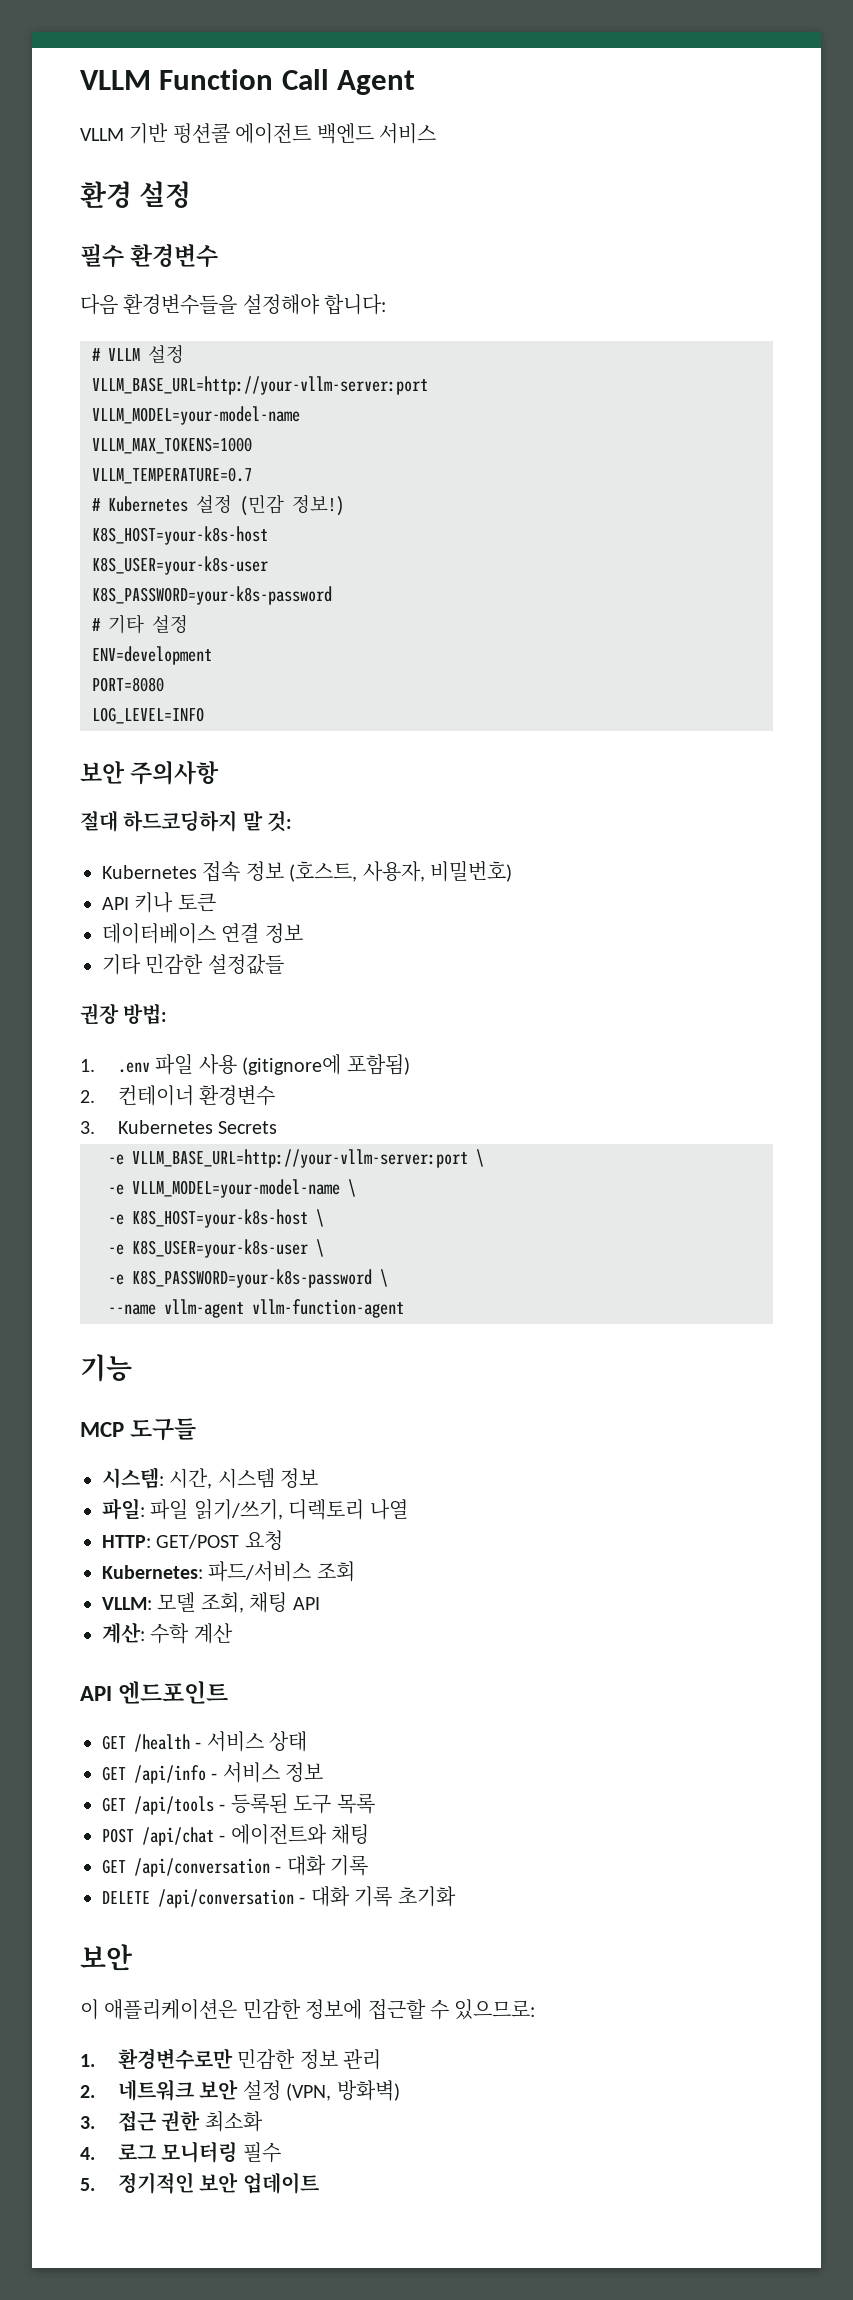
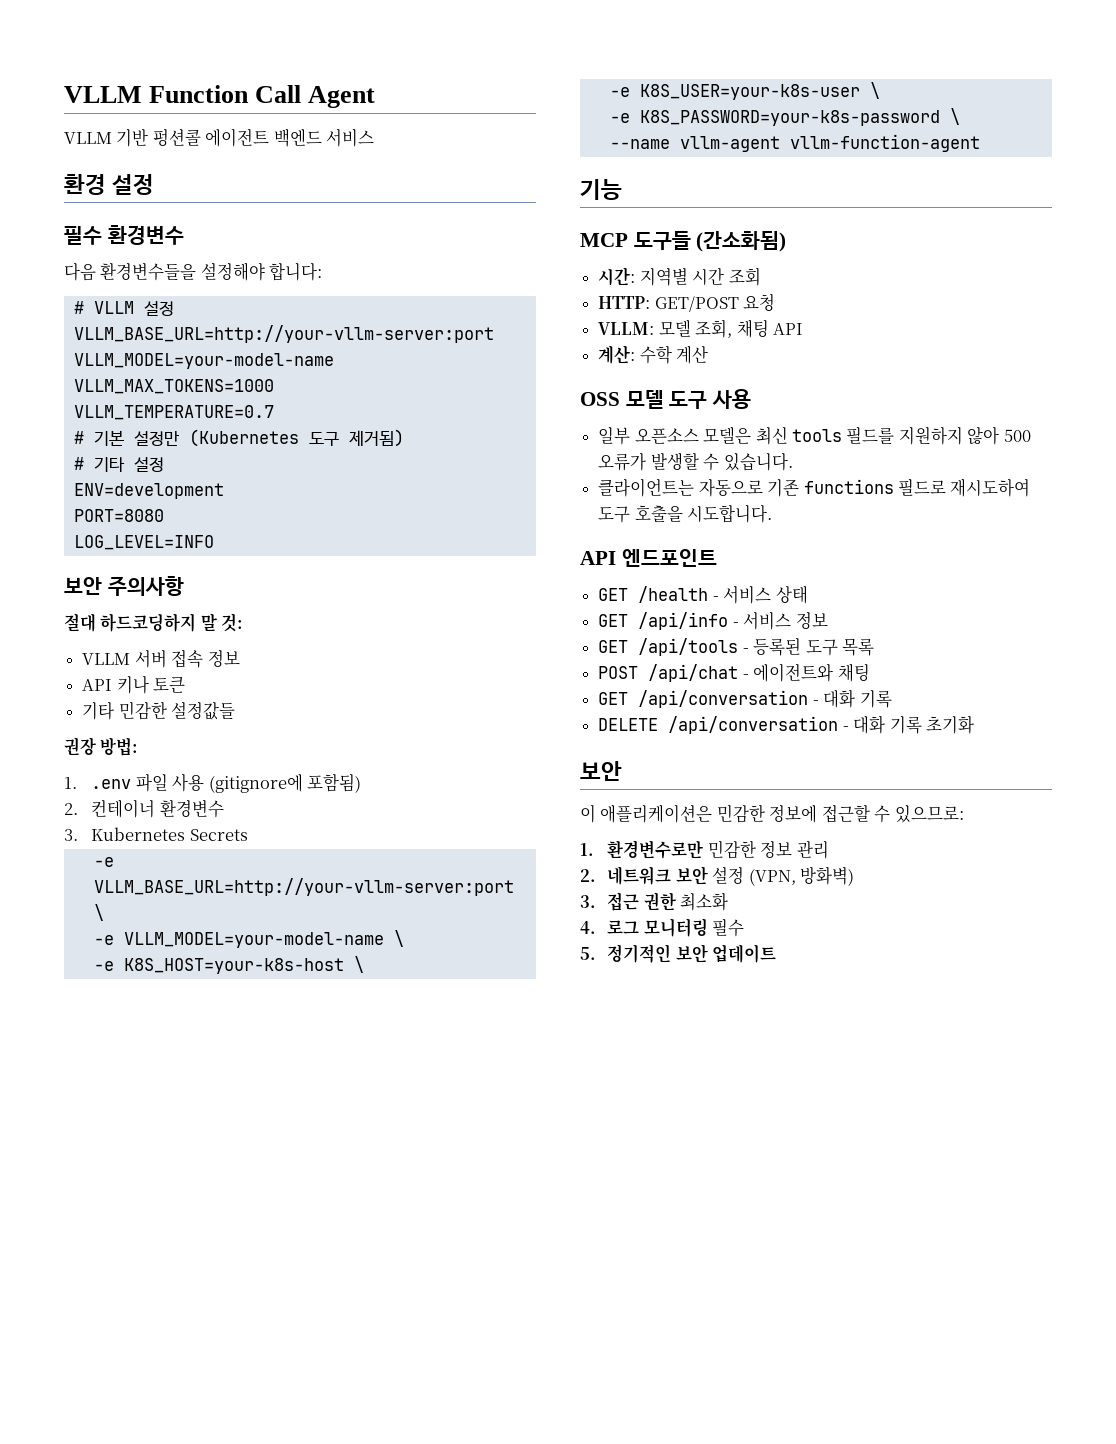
[108,495,344,516] [92,526,268,545] [92,556,268,575] [92,586,332,605] Kubernetes 설정 (민감 정보!) // K8S_HOST=your-k8s-host // K8S_USER=your-k8s-user // K8S_PASSWORD=your-k8s-password -> [93,429,404,447] 기본 설정만 (Kubernetes 도구 제거됨)
[102,865,197,879] Kubernetes -> [82,649,167,668] VLLM 서버
[289,861,512,882] (호스트, 사용자, 비밀번호) -> (240, 658) none
[102,923,303,944] // 데이터베이스 연결 정보 -> (186, 684) none
[102,1467,319,1489] [102,1498,408,1520] // 시스템: 시간, 시스템 정보 // 파일: 파일 읽기/쓰기, 디렉토리 나열 -> [696,231,787,252] [598,267,761,286] (간소화됨) // 시간: 지역별 시간 조회
[102,1561,355,1582] // Kubernetes: 파드/서비스 조회 -> (776, 302) none
(233, 1633) none -> [580,389,752,409] [598,426,1031,445] [598,452,793,471] [598,478,1031,497] [598,505,773,523] // OSS 모델 도구 사용 // 일부 오픈소스 모델은 최신 tools 필드를 지원하지 않아 500 오류가 발생할 수 있습니다. // 클라이언트는 자동으로 기존 functions 필드로 재시도하여 도구 호출을 시도합니다.

